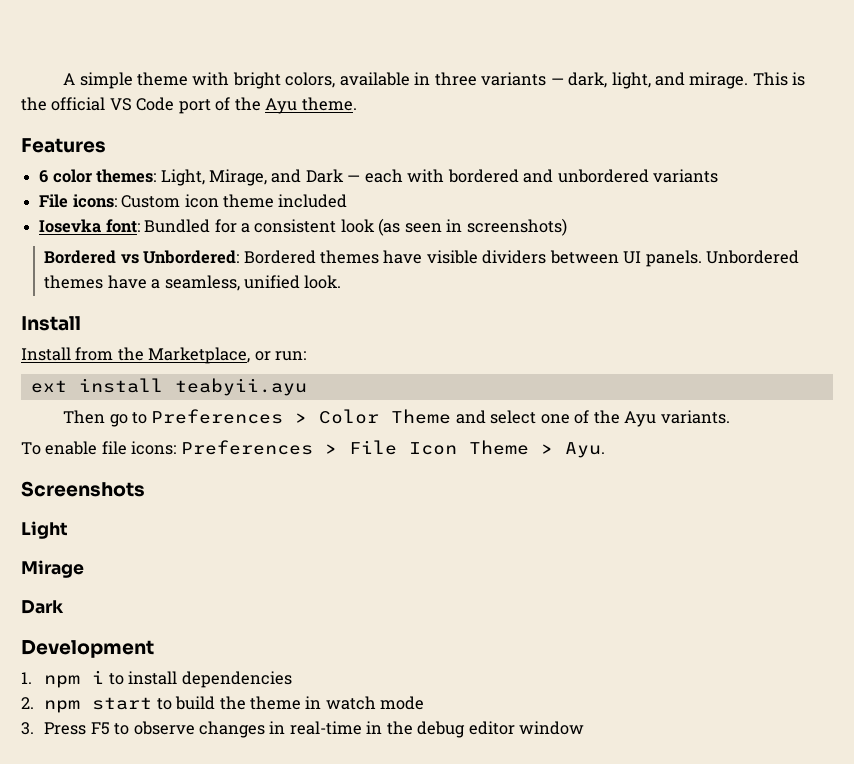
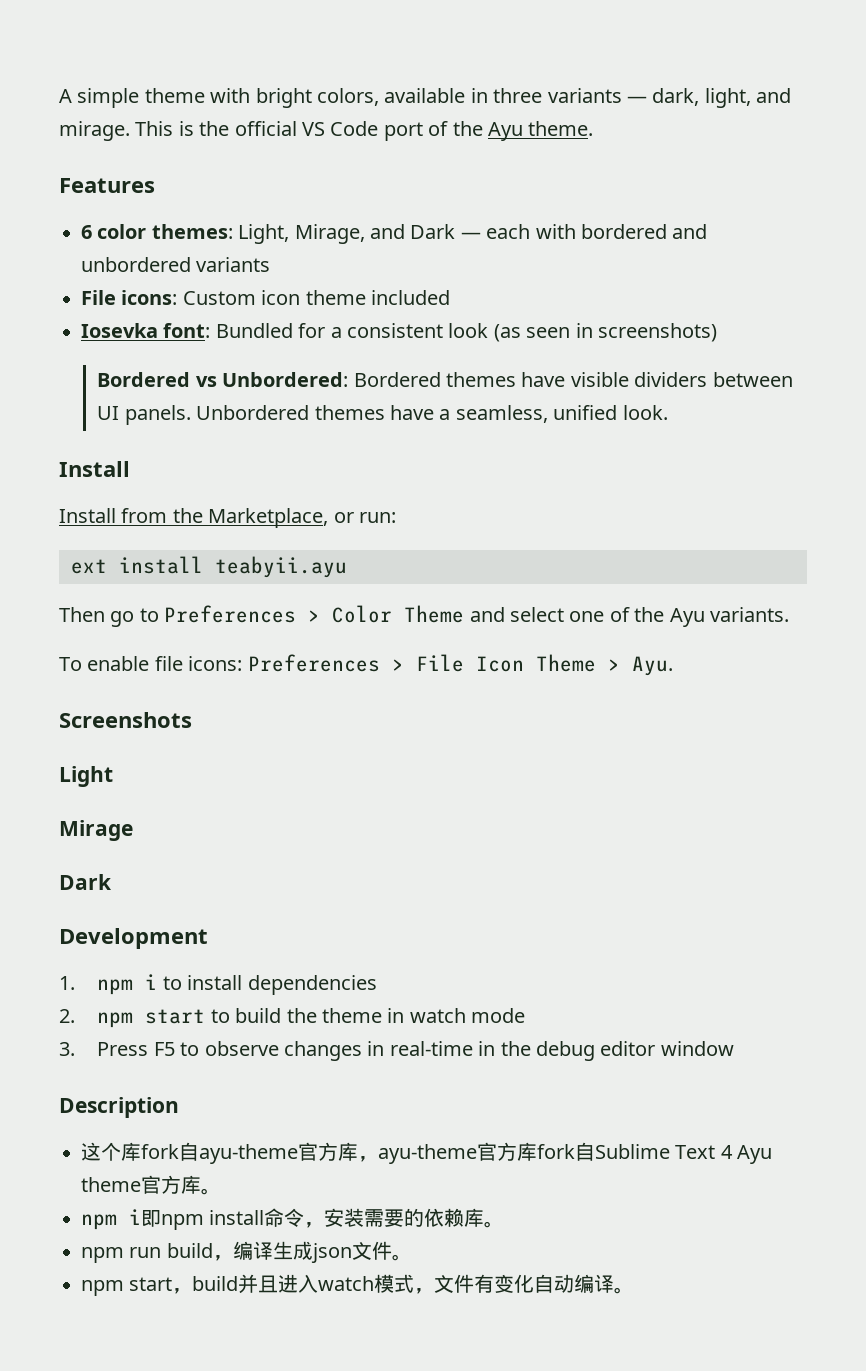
(585, 728) none -> [59,1097,179,1118] [81,1142,773,1164] [81,1175,221,1195] [81,1208,505,1230] [81,1241,412,1263] [81,1274,635,1296] // Description // 这个库fork自ayu-theme官方库，ayu-theme官方库fork自Sublime Text 4 Ayu theme官方库。 // npm i即npm install命令，安装需要的依赖库。 // npm run build，编译生成json文件。 // npm start，build并且进入watch模式，文件有变化自动编译。

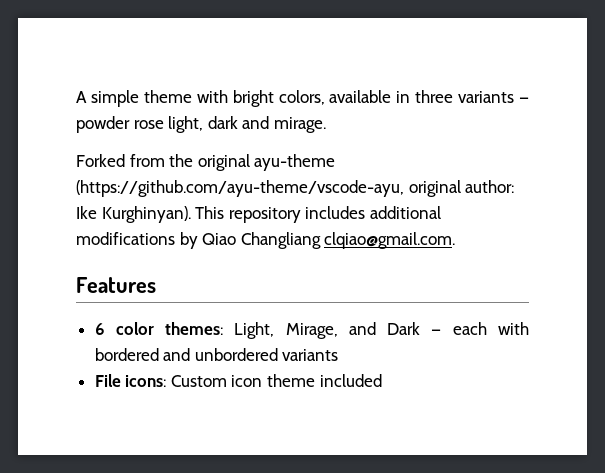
[652,88,792,108] [59,121,594,141] dark, light, and mirage. This is the official VS Code port of the Ayu theme. -> [76,116,326,133] [76,154,336,171] [76,180,515,197] [76,206,441,223] [76,232,456,249] powder rose light, dark and mirage. // Forked from the original ayu-theme (https://github.com/ayu-theme/vscode-ayu, original author: Ike Kurghinyan). This repository includes additional modifications by Qiao Changliang clqiao@gmail.com.
[81,323,717,342] [97,372,793,387] [97,405,668,425] [59,461,130,477] [59,508,396,528] [71,556,347,578] [59,605,789,627] [59,654,673,676] [59,712,192,728] [59,766,113,787] [59,820,133,841] [59,874,112,890] [59,928,208,949] [59,974,377,995] [59,1008,526,1028] [59,1041,734,1061] [59,1097,179,1118] [81,1142,773,1164] [81,1175,221,1195] [81,1208,505,1230] [81,1241,412,1263] [81,1274,635,1296] // Iosevka font: Bundled for a consistent look (as seen in screenshots) // Bordered vs Unbordered: Bordered themes have visible dividers between UI panels. Unbordered themes have a seamless, unified look. // Install // Install from the Marketplace, or run: // ext install teabyii.ayu // Then go to Preferences > Color Theme and select one of the Ayu variants. // To enable file icons: Preferences > File Icon Theme > Ayu. // Screenshots // Light // Mirage // Dark // Development // 1. npm i to install dependencies // 2. npm start to build the theme in watch mode // 3. Press F5 to observe changes in real-time in the debug editor window // Description // 这个库fork自ayu-theme官方库，ayu-theme官方库fork自Sublime Text 4 Ayu theme官方库。 // npm i即npm install命令，安装需要的依赖库。 // npm run build，编译生成json文件。 // npm start，build并且进入watch模式，文件有变化自动编译。 -> (382, 380) none

